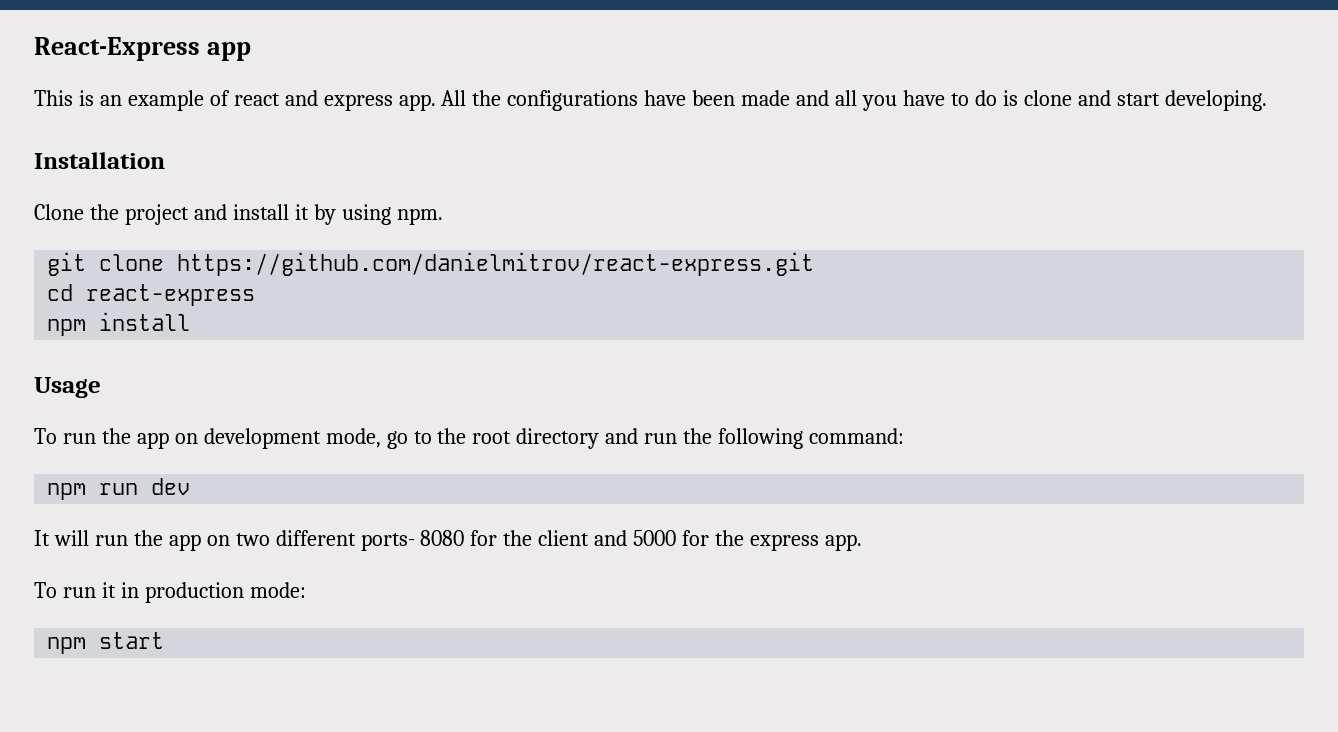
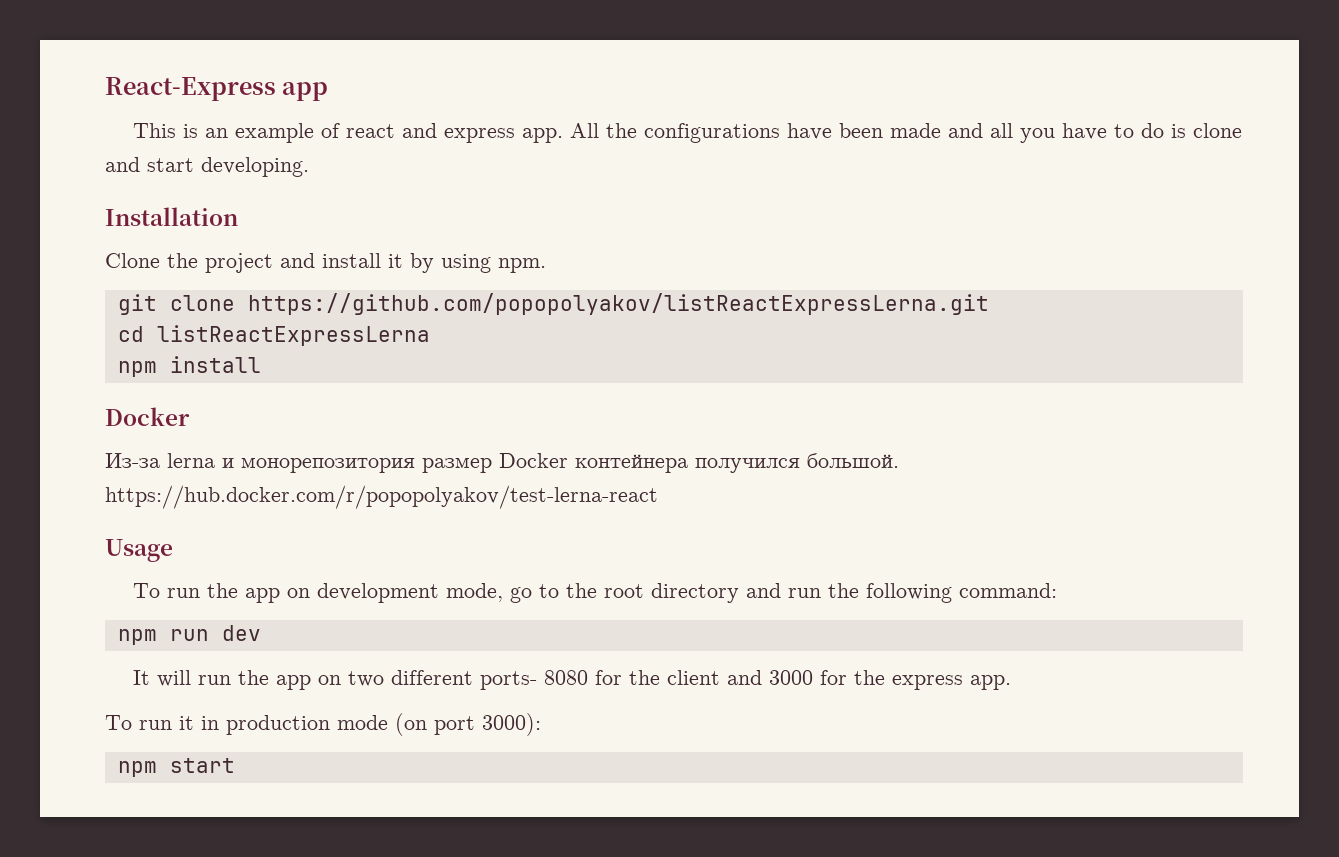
[177,252,815,276] https://github.com/danielmitrov/react-express.git -> [247,293,989,315] https://github.com/popopolyakov/listReactExpressLerna.git
[86,284,256,306] react-express -> [156,325,430,346] listReactExpressLerna
(191, 321) none -> [105,407,190,426] [105,453,899,473] [105,485,658,509] // Docker // Из-за lerna и монорепозитория размер Docker контейнера получился большой. https://hub.docker.com/r/popopolyakov/test-lerna-react
[633,530,677,546] 5000 -> [769,670,814,685] 3000
[249,582,306,598] mode: -> [337,713,541,736] mode (on port 3000):

